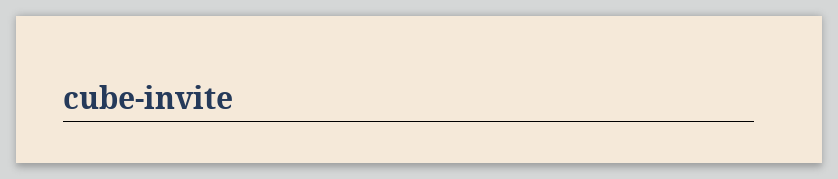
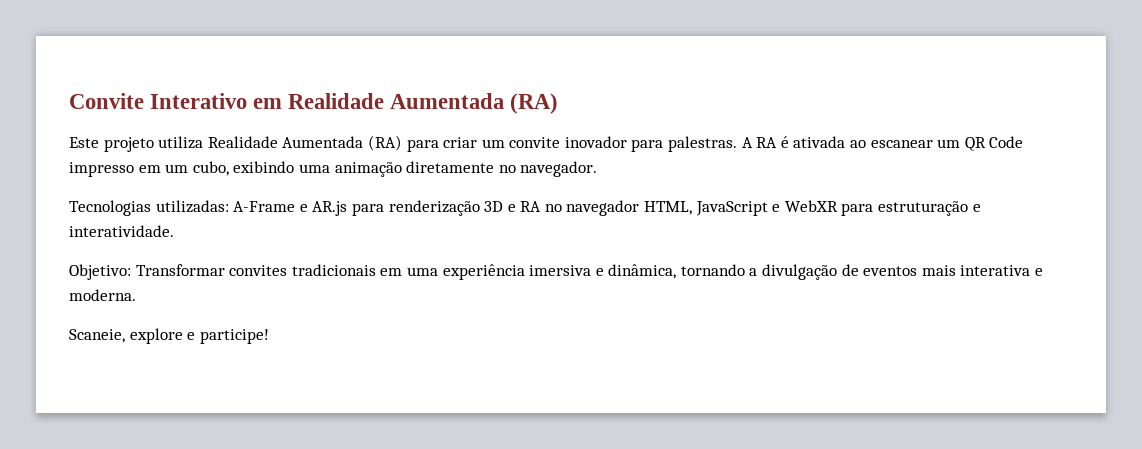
[63,85,233,109] cube-invite -> [69,93,559,114] [69,135,1024,152] [69,161,598,177] [69,200,981,216] [69,225,174,237] [69,264,1044,280] [69,289,136,301] [69,328,269,344] Convite Interativo em Realidade Aumentada (RA) // Este projeto utiliza Realidade Aumentada (RA) para criar um convite inovador para palestras. A RA é ativada ao escanear um QR Code impresso em um cubo, exibindo uma animação diretamente no navegador. // Tecnologias utilizadas: A-Frame e AR.js para renderização 3D e RA no navegador HTML, JavaScript e WebXR para estruturação e interatividade. // Objetivo: Transformar convites tradicionais em uma experiência imersiva e dinâmica, tornando a divulgação de eventos mais interativa e moderna. // Scaneie, explore e participe!

